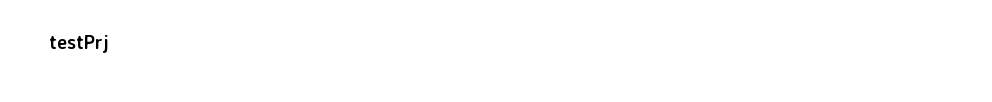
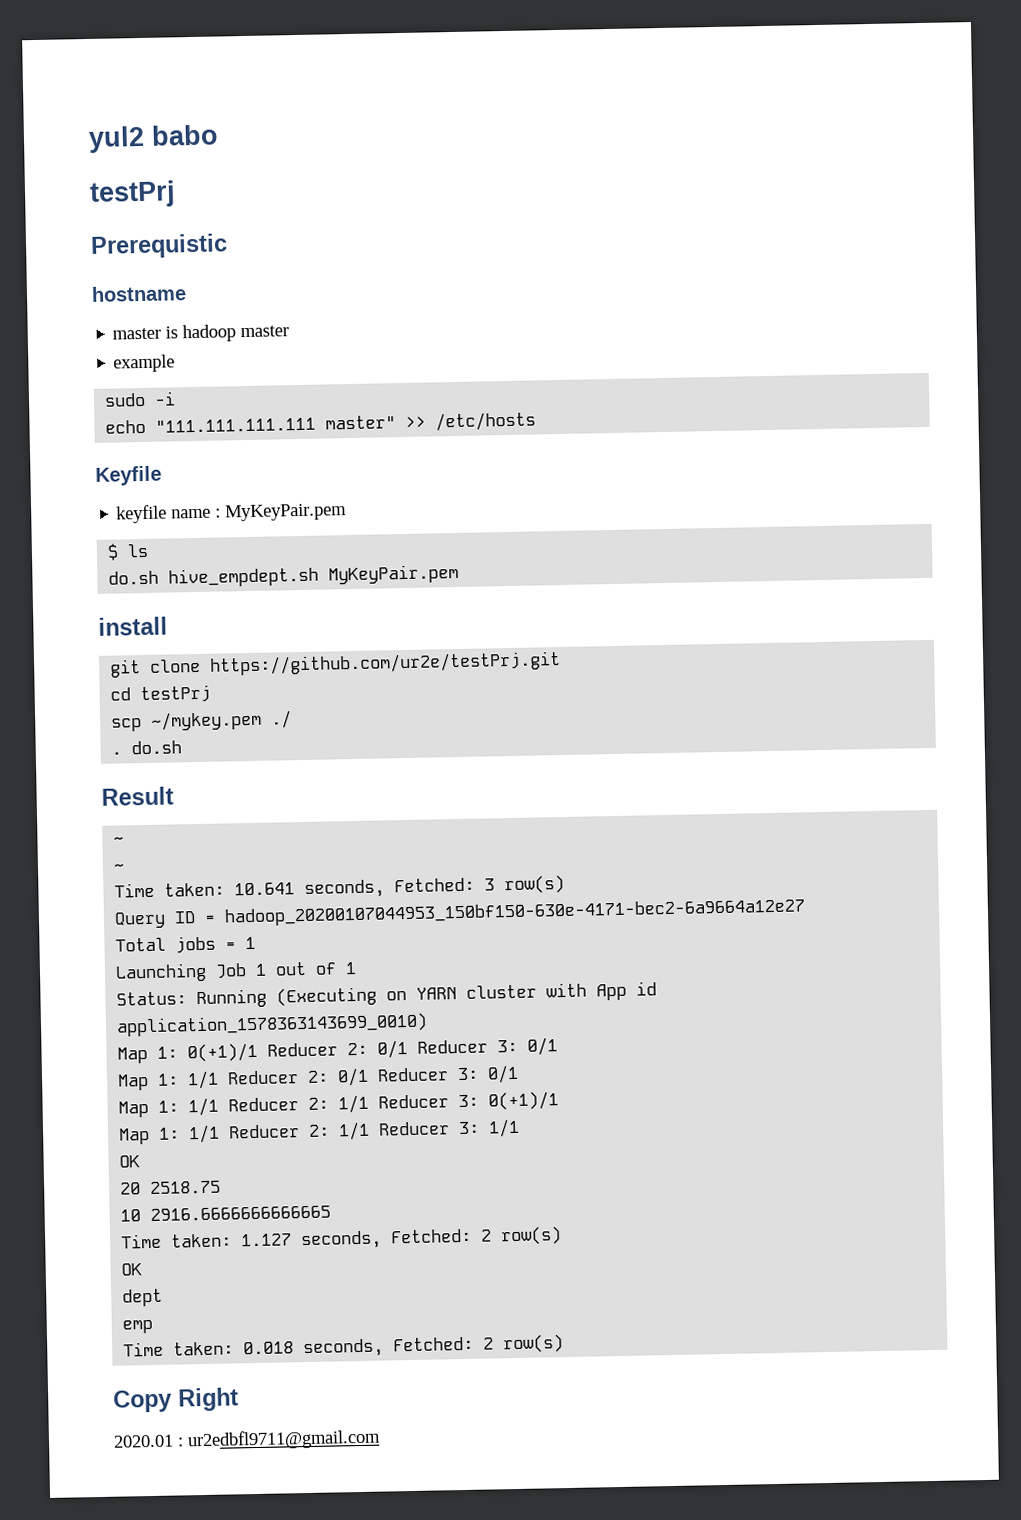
[49,35,109,53] testPrj -> [88,124,219,153] [89,180,176,208] [90,233,228,259] [91,285,187,302] [112,324,290,343] [113,354,176,373] [104,391,177,407] [105,411,537,434] [95,465,162,486] [116,503,348,524] [107,543,150,561] [108,563,460,588] [98,616,168,636] [110,651,562,678] [110,684,212,704] [111,710,293,732] [111,740,183,755] [101,786,174,806] [113,836,125,844] [113,863,126,871] [114,874,566,898] [114,898,807,929] [115,935,257,954] [115,961,358,983] [116,981,658,1009] [116,1012,429,1037] [117,1037,559,1064] [117,1064,520,1091] [118,1091,560,1118] [119,1118,521,1145] [119,1155,141,1168] [120,1180,222,1195] [120,1205,332,1222] [121,1226,563,1250] [121,1263,143,1276] [122,1288,164,1307] [122,1319,154,1334] [123,1334,565,1358] [113,1387,239,1413] [113,1428,381,1451] yul2 babo // testPrj // Prerequistic // hostname // master is hadoop master // example // sudo -i // echo "111.111.111.111 master" >> /etc/hosts // Keyfile // keyfile name : MyKeyPair.pem // $ ls // do.sh hive_empdept.sh MyKeyPair.pem // install // git clone https://github.com/ur2e/testPrj.git // cd testPrj // scp ~/mykey.pem ./ // . do.sh // Result // ~ // ~ // Time taken: 10.641 seconds, Fetched: 3 row(s) // Query ID = hadoop_20200107044953_150bf150-630e-4171-bec2-6a9664a12e27 // Total jobs = 1 // Launching Job 1 out of 1 // Status: Running (Executing on YARN cluster with App id application_1578363143699_0010) // Map 1: 0(+1)/1 Reducer 2: 0/1 Reducer 3: 0/1 // Map 1: 1/1 Reducer 2: 0/1 Reducer 3: 0/1 // Map 1: 1/1 Reducer 2: 1/1 Reducer 3: 0(+1)/1 // Map 1: 1/1 Reducer 2: 1/1 Reducer 3: 1/1 // OK // 20 2518.75 // 10 2916.6666666666665 // Time taken: 1.127 seconds, Fetched: 2 row(s) // OK // dept // emp // Time taken: 0.018 seconds, Fetched: 2 row(s) // Copy Right // 2020.01 : ur2edbfl9711@gmail.com

